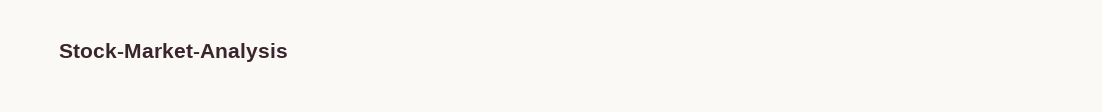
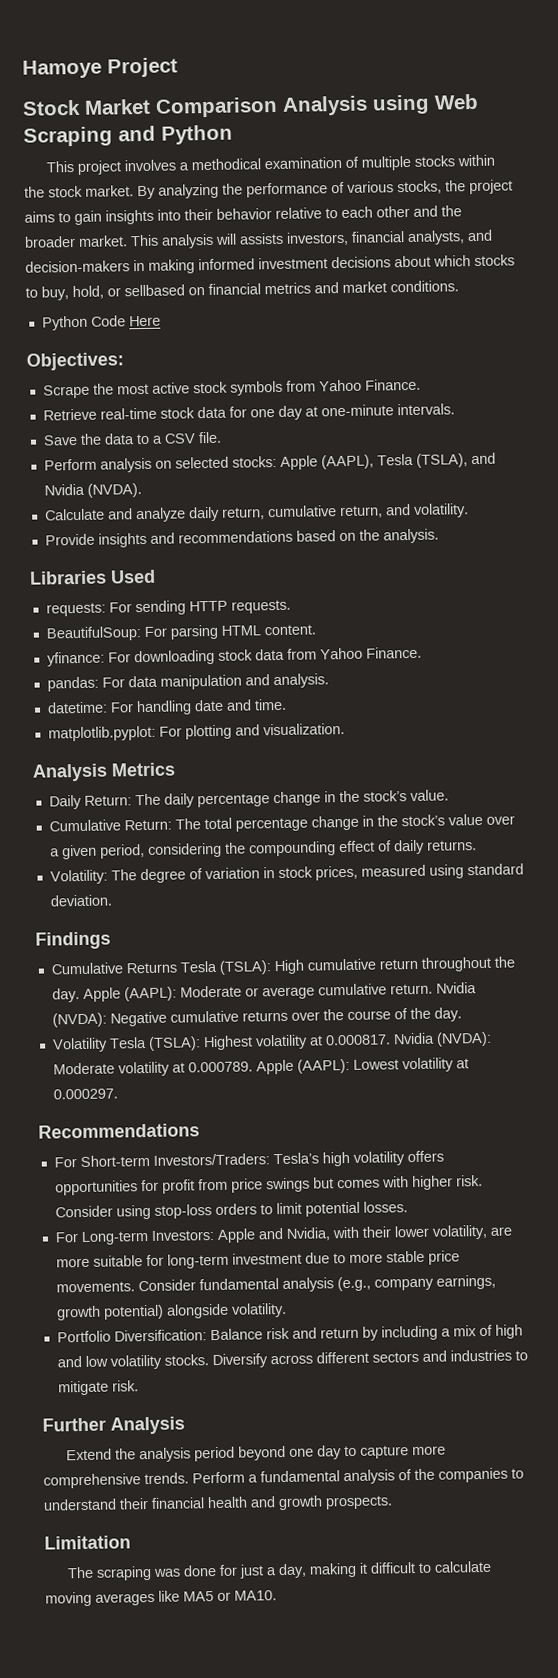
[59,43,288,62] Stock-Market-Analysis -> [22,57,178,79] [22,93,479,118] [23,124,233,147] [45,154,495,175] [24,179,513,200] [24,205,462,225] [24,229,493,249] [25,254,515,274] [25,280,459,301] [41,315,161,331] [26,352,124,371] [42,378,421,399] [42,403,455,421] [42,431,222,446] [43,452,496,473] [43,483,142,498] [44,503,469,523] [44,528,439,548] [29,569,156,585] [45,599,291,617] [45,624,316,642] [46,646,422,667] [46,673,329,692] [46,698,287,716] [47,723,345,742] [32,762,176,782] [48,789,449,810] [48,813,515,832] [49,839,477,860] [49,863,524,885] [49,894,112,907] [35,931,111,950] [50,956,515,975] [51,982,477,1003] [51,1007,462,1028] [51,1031,492,1053] [52,1057,469,1077] [52,1088,118,1100] [38,1123,200,1139] [53,1150,444,1168] [54,1174,483,1196] [54,1201,408,1220] [54,1224,512,1246] [55,1250,460,1269] [55,1274,496,1293] [55,1302,287,1321] [56,1324,523,1343] [56,1349,528,1370] [57,1380,139,1396] [42,1416,185,1435] [65,1445,446,1463] [43,1467,524,1489] [43,1495,393,1511] [44,1535,131,1550] [66,1560,492,1581] [45,1590,277,1607] Hamoye Project // Stock Market Comparison Analysis using Web Scraping and Python // This project involves a methodical examination of multiple stocks within the stock market. By analyzing the performance of various stocks, the project aims to gain insights into their behavior relative to each other and the broader market. This analysis will assists investors, financial analysts, and decision-makers in making informed investment decisions about which stocks to buy, hold, or sellbased on financial metrics and market conditions. // Python Code Here // Objectives: // Scrape the most active stock symbols from Yahoo Finance. // Retrieve real-time stock data for one day at one-minute intervals. // Save the data to a CSV file. // Perform analysis on selected stocks: Apple (AAPL), Tesla (TSLA), and Nvidia (NVDA). // Calculate and analyze daily return, cumulative return, and volatility. // Provide insights and recommendations based on the analysis. // Libraries Used // requests: For sending HTTP requests. // BeautifulSoup: For parsing HTML content. // yfinance: For downloading stock data from Yahoo Finance. // pandas: For data manipulation and analysis. // datetime: For handling date and time. // matplotlib.pyplot: For plotting and visualization. // Analysis Metrics // Daily Return: The daily percentage change in the stock’s value. // Cumulative Return: The total percentage change in the stock’s value over a given period, considering the compounding effect of daily returns. // Volatility: The degree of variation in stock prices, measured using standard deviation. // Findings // Cumulative Returns Tesla (TSLA): High cumulative return throughout the day. Apple (AAPL): Moderate or average cumulative return. Nvidia (NVDA): Negative cumulative returns over the course of the day. // Volatility Tesla (TSLA): Highest volatility at 0.000817. Nvidia (NVDA): Moderate volatility at 0.000789. Apple (AAPL): Lowest volatility at 0.000297. // Recommendations // For Short-term Investors/Traders: Tesla’s high volatility offers opportunities for profit from price swings but comes with higher risk. Consider using stop-loss orders to limit potential losses. // For Long-term Investors: Apple and Nvidia, with their lower volatility, are more suitable for long-term investment due to more stable price movements. Consider fundamental analysis (e.g., company earnings, growth potential) alongside volatility. // Portfolio Diversification: Balance risk and return by including a mix of high and low volatility stocks. Diversify across different sectors and industries to mitigate risk. // Further Analysis // Extend the analysis period beyond one day to capture more comprehensive trends. Perform a fundamental analysis of the companies to understand their financial health and growth prospects. // Limitation // The scraping was done for just a day, making it difficult to calculate moving averages like MA5 or MA10.

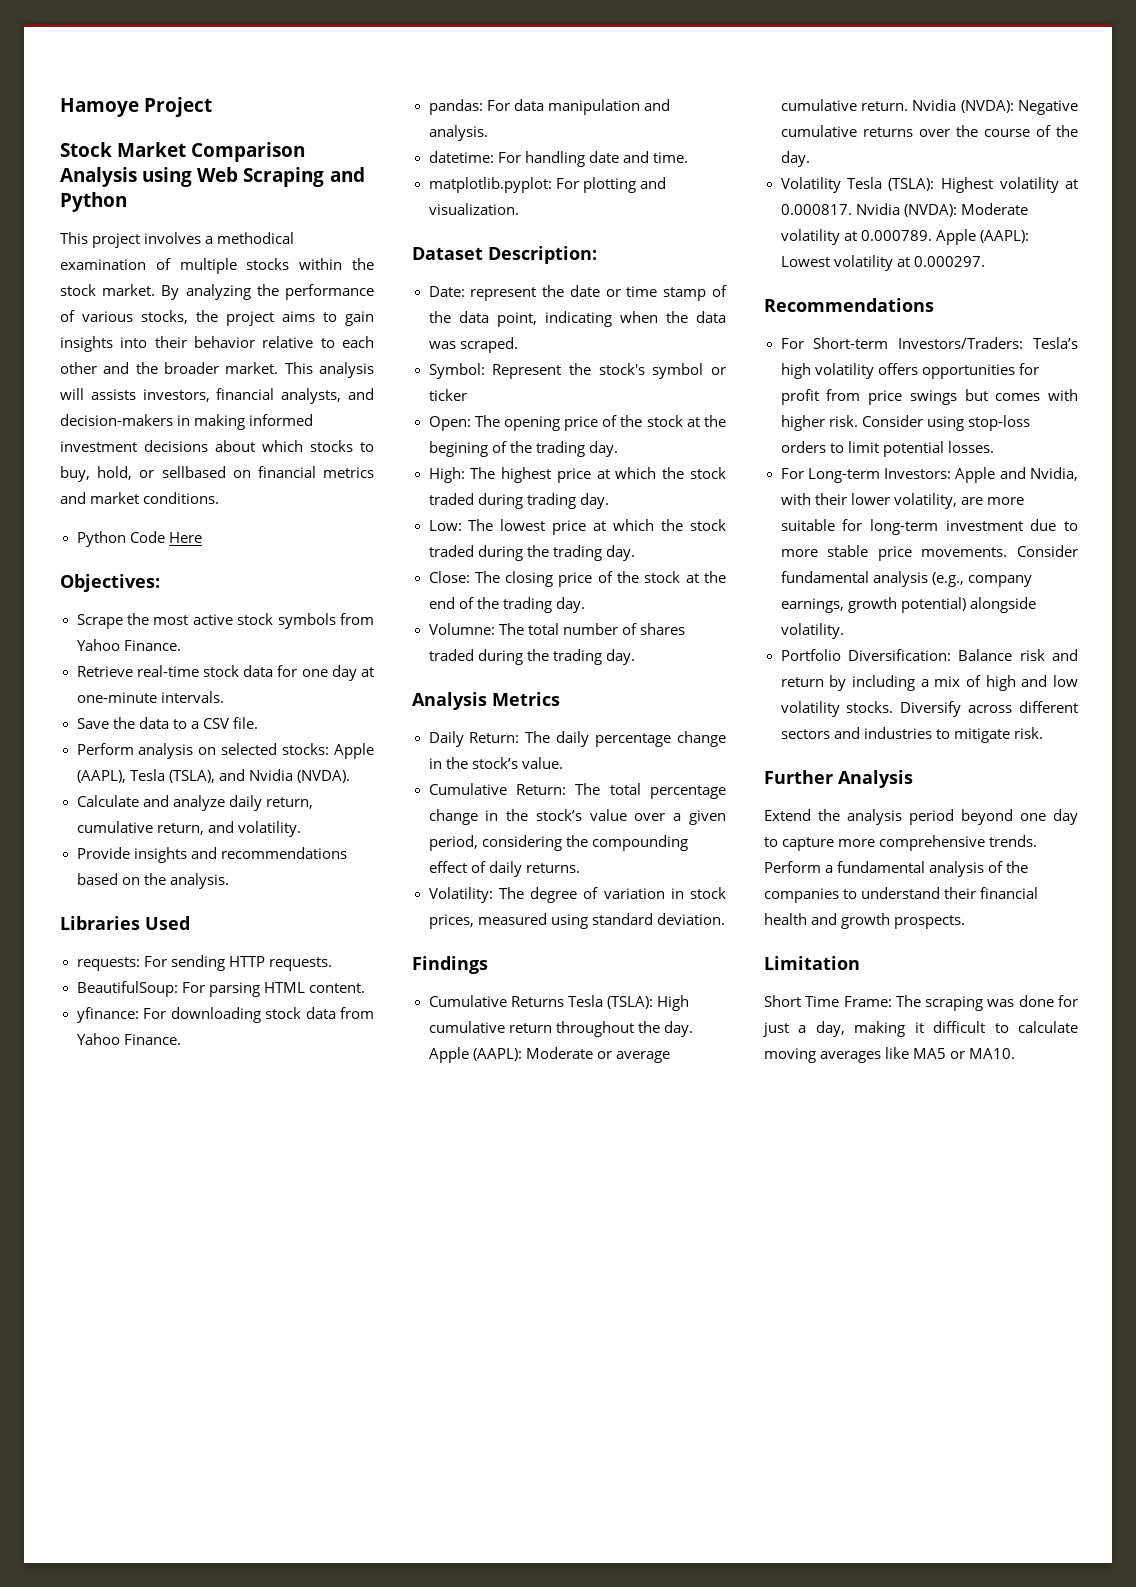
(345, 729) none -> [412,246,597,264] [428,285,727,301] [428,311,726,327] [428,337,518,353] [428,363,726,379] [428,389,467,401] [428,415,726,431] [428,441,618,457] [428,467,726,483] [428,493,609,509] [428,519,727,535] [428,545,635,561] [428,571,726,587] [428,597,585,613] [428,623,685,635] [428,649,635,665] // Dataset Description: // Date: represent the date or time stamp of the data point, indicating when the data was scraped. // Symbol: Represent the stock's symbol or ticker // Open: The opening price of the stock at the begining of the trading day. // High: The highest price at which the stock traded during trading day. // Low: The lowest price at which the stock traded during the trading day. // Close: The closing price of the stock at the end of the trading day. // Volumne: The total number of shares traded during the trading day.
(131, 1542) none -> [764,995,892,1007] Short Time Frame:

